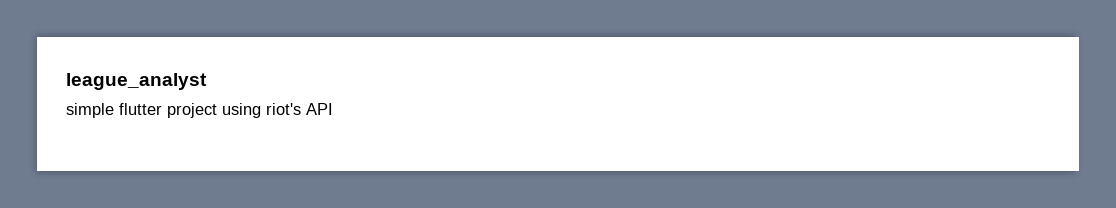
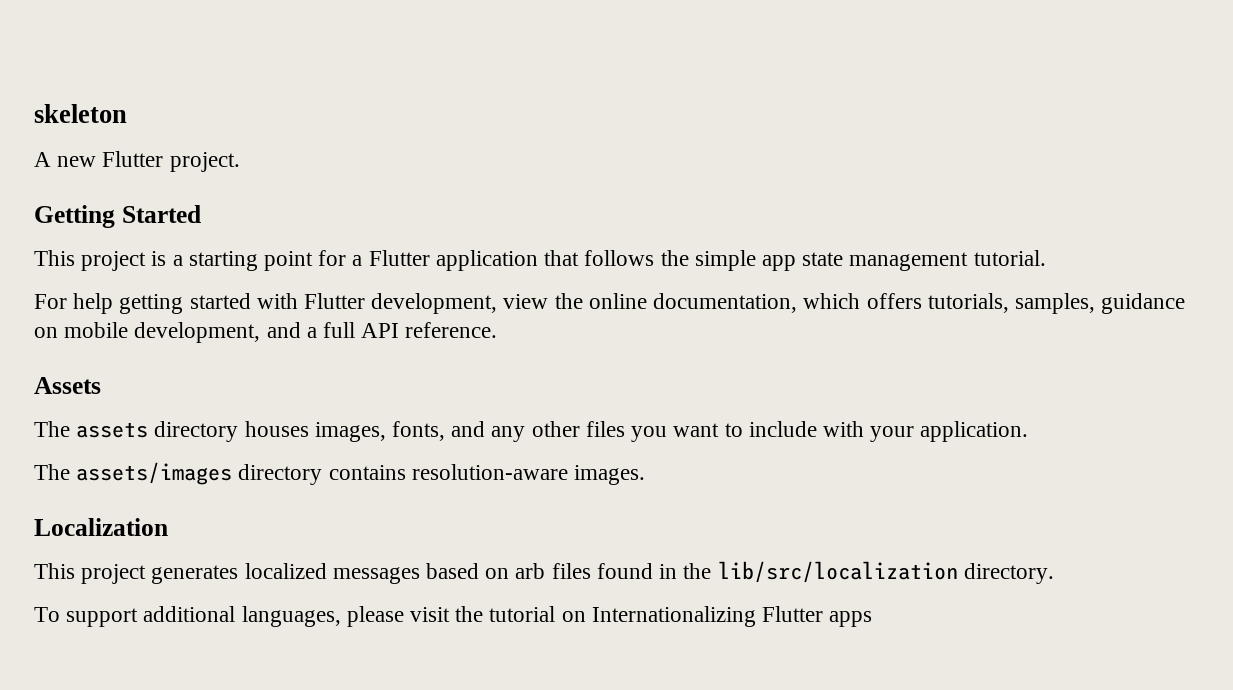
[66,73,207,90] [66,103,333,118] league_analyst // simple flutter project using riot's API -> [34,104,127,123] [34,151,240,172] [34,205,201,228] [34,250,1046,271] [34,293,1186,314] [34,322,498,343] [34,377,101,394] [34,421,1029,442] [34,462,646,485] [34,518,168,536] [34,561,1054,584] [34,606,873,627] skeleton // A new Flutter project. // Getting Started // This project is a starting point for a Flutter application that follows the simple app state management tutorial. // For help getting started with Flutter development, view the online documentation, which offers tutorials, samples, guidance on mobile development, and a full API reference. // Assets // The assets directory houses images, fonts, and any other files you want to include with your application. // The assets/images directory contains resolution-aware images. // Localization // This project generates localized messages based on arb files found in the lib/src/localization directory. // To support additional languages, please visit the tutorial on Internationalizing Flutter apps

